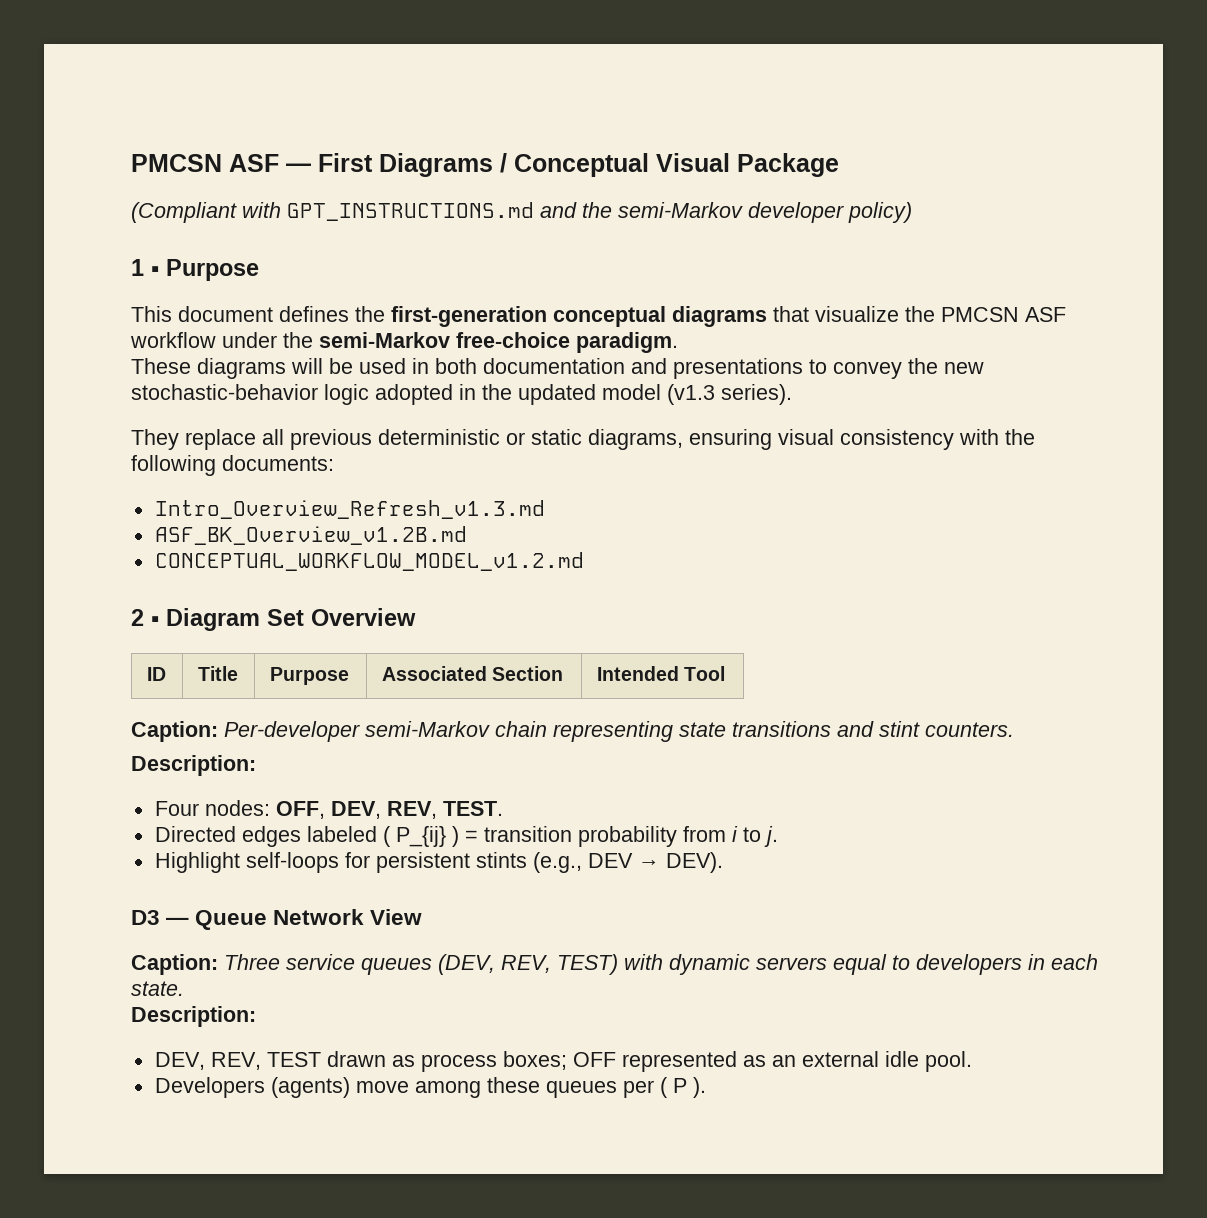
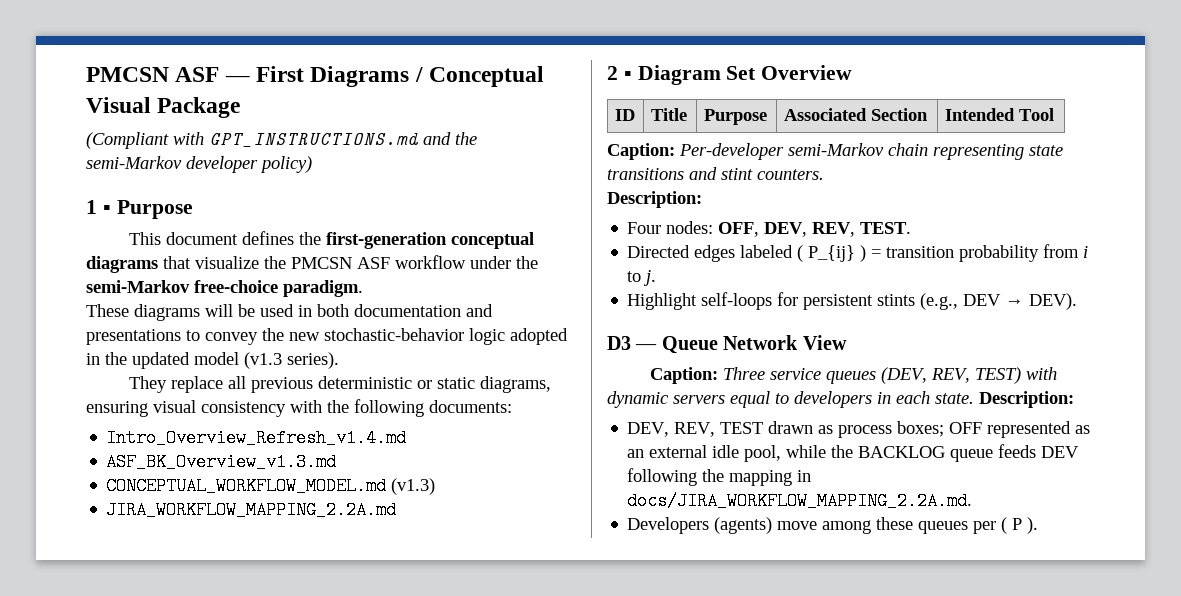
[154,500,545,519] [154,526,467,545] [154,552,584,571] Intro_Overview_Refresh_v1.3.md // ASF_BK_Overview_v1.2B.md // CONCEPTUAL_WORKFLOW_MODEL_v1.2.md -> [106,429,407,447] [106,453,337,471] [106,477,436,495] [106,501,397,519] Intro_Overview_Refresh_v1.4.md // ASF_BK_Overview_v1.3.md // CONCEPTUAL_WORKFLOW_MODEL.md (v1.3) // JIRA_WORKFLOW_MAPPING_2.2A.md
(184, 988) // -> (974, 398) none
[924,1051,972,1072] pool. -> [744,444,1080,462] [627,468,812,486] [627,492,973,510] pool, while the BACKLOG queue feeds DEV following the mapping in docs/JIRA_WORKFLOW_MAPPING_2.2A.md.

